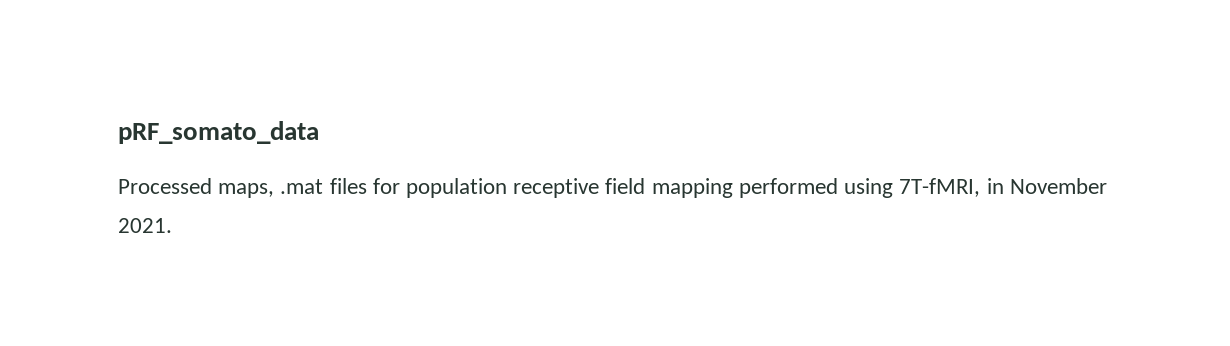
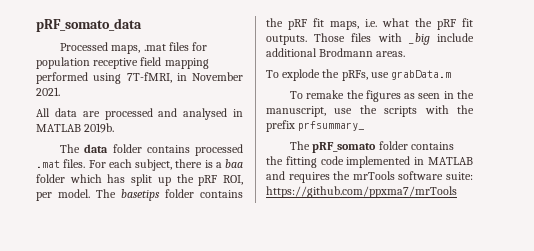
(172, 225) none -> [36,108,243,120] [36,123,115,133] [60,144,243,156] [36,159,243,171] [36,174,243,186] [36,189,243,201] [266,18,473,30] [266,33,474,45] [266,48,406,57] [266,69,452,81] [290,90,474,102] [266,105,474,117] [266,120,365,132] [290,141,454,153] [266,156,473,168] [266,171,473,183] [266,186,457,198] // All data are processed and analysed in MATLAB 2019b. // The data folder contains processed .mat files. For each subject, there is a baa folder which has split up the pRF ROI, per model. The basetips folder contains the pRF fit maps, i.e. what the pRF fit outputs. Those files with _big include additional Brodmann areas. // To explode the pRFs, use grabData.m // To remake the figures as seen in the manuscript, use the scripts with the prefix prfsummary_ // The pRF_somato folder contains the fitting code implemented in MATLAB and requires the mrTools software suite: https://github.com/ppxma7/mrTools

